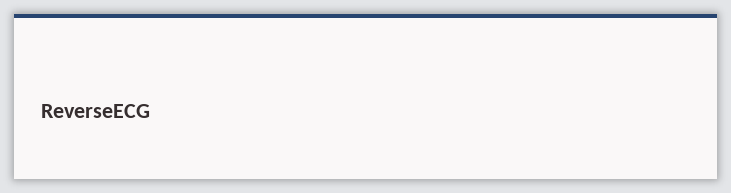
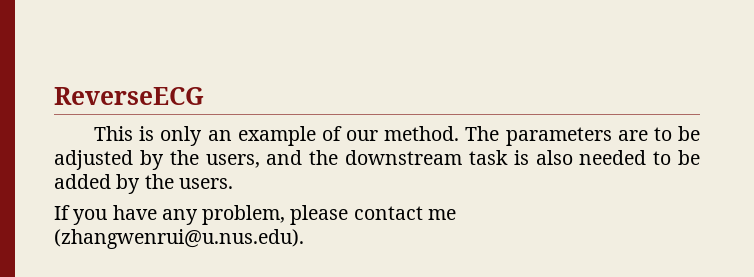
(150, 111) none -> [94,126,700,146] [54,150,700,170] [54,174,233,194] [54,205,456,225] [54,229,304,249] // This is only an example of our method. The parameters are to be adjusted by the users, and the downstream task is also needed to be added by the users. // If you have any problem, please contact me (zhangwenrui@u.nus.edu).

